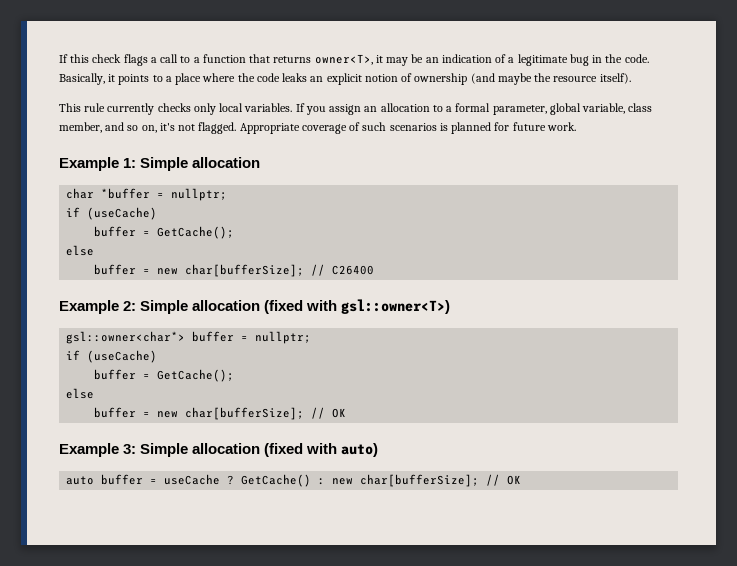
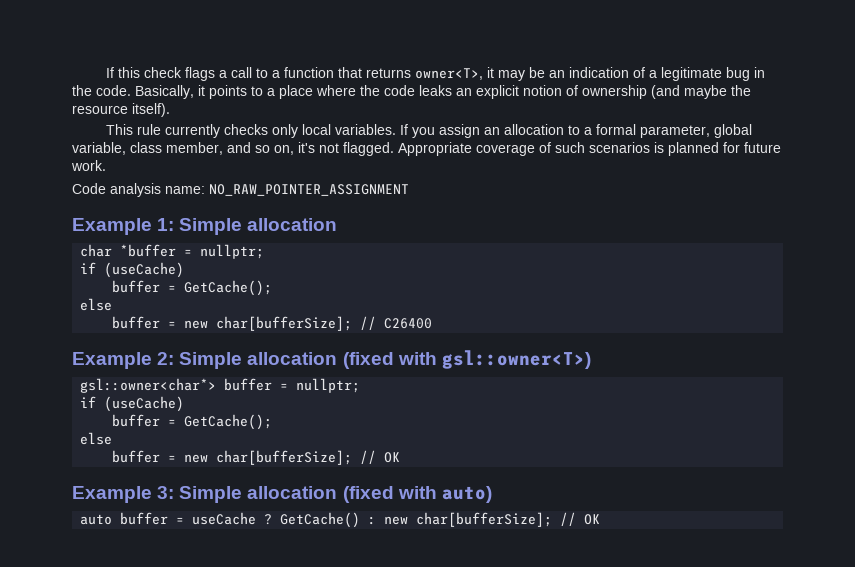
(576, 126) none -> [72,183,409,197] // Code analysis name: NO_RAW_POINTER_ASSIGNMENT

